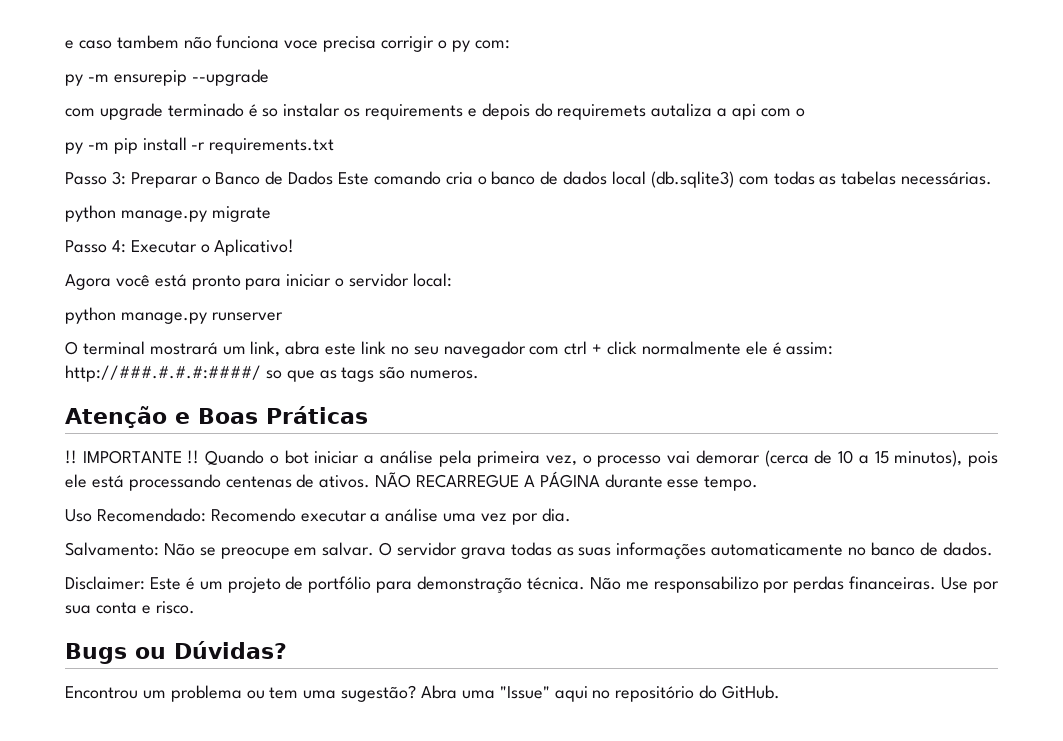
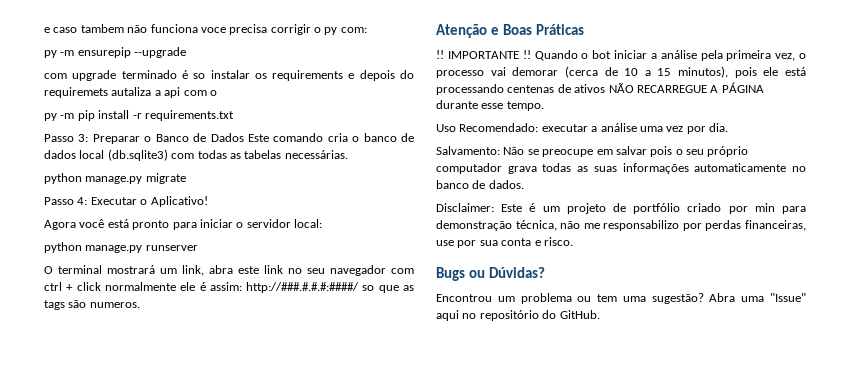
[319,475,371,488] ativos. -> [574,84,606,93] ativos
[210,508,296,522] Recomendo -> (539, 127) none
[322,542,458,556] salvar. O servidor -> [615,146,749,157] [436,163,502,174] salvar pois o seu próprio computador
[376,576,621,593] para demonstração técnica. Não -> [687,203,806,214] [436,220,581,231] criado por min para demonstração técnica, não
[849,576,969,590] financeiras. Use -> [745,220,806,231] [436,240,454,246] financeiras, use

